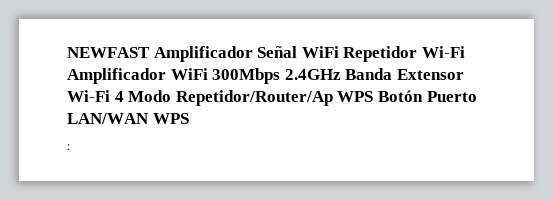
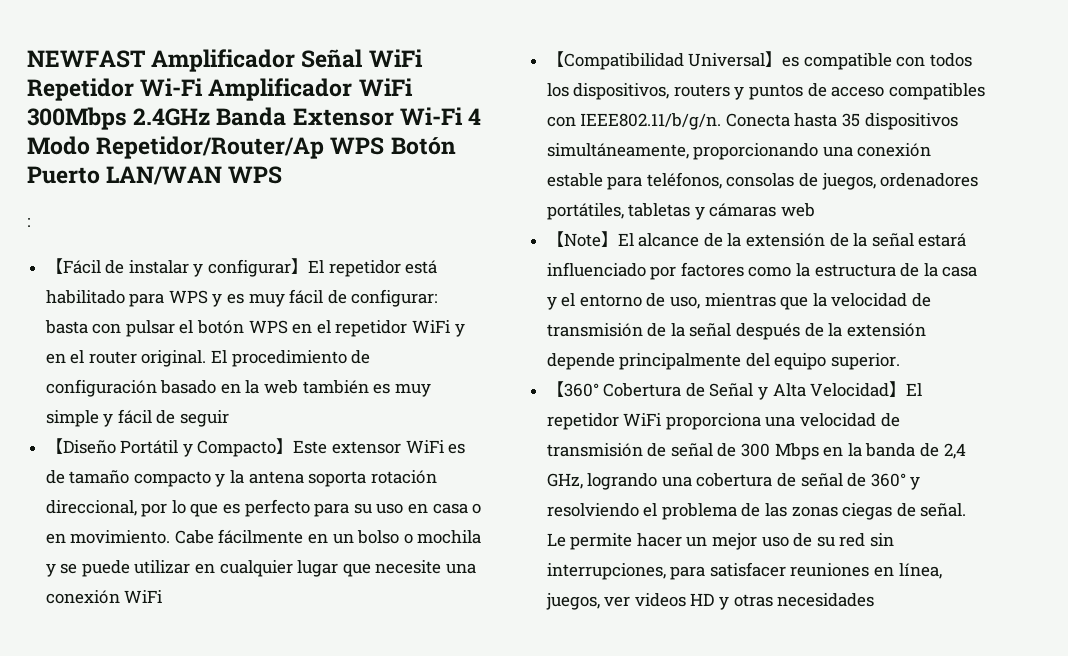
(70, 147) none -> [45,258,438,277] [45,289,438,307] [44,320,465,337] [45,350,371,367] [45,379,431,397] [45,409,230,427] [45,438,466,457] [45,470,437,487] [45,499,482,517] [45,529,482,544] [45,560,477,577] [45,590,163,604] [546,51,973,70] [546,83,985,100] [546,113,958,130] [546,143,932,160] [546,172,979,190] [546,203,816,220] [546,231,967,247] [546,262,978,280] [546,293,932,310] [546,323,926,340] [546,353,901,370] [546,381,923,400] [546,413,900,430] [546,443,966,460] [546,473,921,490] [546,503,967,520] [546,533,895,550] [546,562,942,580] [545,593,875,610] // 【Fácil de instalar y configurar】El repetidor está habilitado para WPS y es muy fácil de configurar: basta con pulsar el botón WPS en el repetidor WiFi y en el router original. El procedimiento de configuración basado en la web también es muy simple y fácil de seguir // 【Diseño Portátil y Compacto】Este extensor WiFi es de tamaño compacto y la antena soporta rotación direccional, por lo que es perfecto para su uso en casa o en movimiento. Cabe fácilmente en un bolso o mochila y se puede utilizar en cualquier lugar que necesite una conexión WiFi // 【Compatibilidad Universal】es compatible con todos los dispositivos, routers y puntos de acceso compatibles con IEEE802.11/b/g/n. Conecta hasta 35 dispositivos simultáneamente, proporcionando una conexión estable para teléfonos, consolas de juegos, ordenadores portátiles, tabletas y cámaras web // 【Note】El alcance de la extensión de la señal estará influenciado por factores como la estructura de la casa y el entorno de uso, mientras que la velocidad de transmisión de la señal después de la extensión depende principalmente del equipo superior. // 【360° Cobertura de Señal y Alta Velocidad】El repetidor WiFi proporciona una velocidad de transmisión de señal de 300 Mbps en la banda de 2,4 GHz, logrando una cobertura de señal de 360° y resolviendo el problema de las zonas ciegas de señal. Le permite hacer un mejor uso de su red sin interrupciones, para satisfacer reuniones en línea, juegos, ver videos HD y otras necesidades

